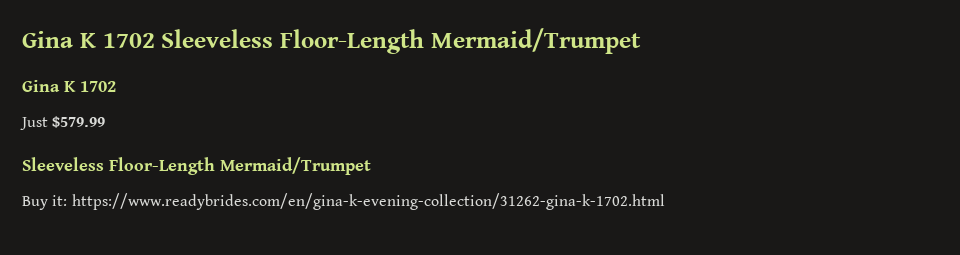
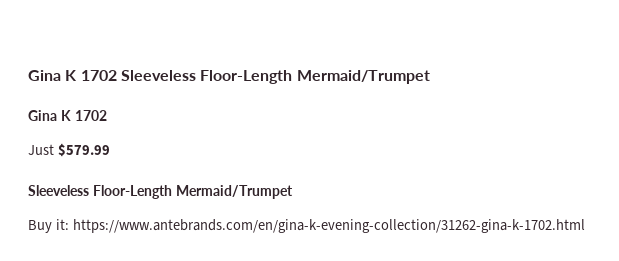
[71,193,665,210] https://www.readybrides.com/en/gina-k-evening-collection/31262-gina-k-1702.html -> [72,219,585,233] https://www.antebrands.com/en/gina-k-evening-collection/31262-gina-k-1702.html

